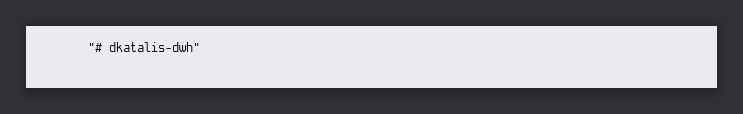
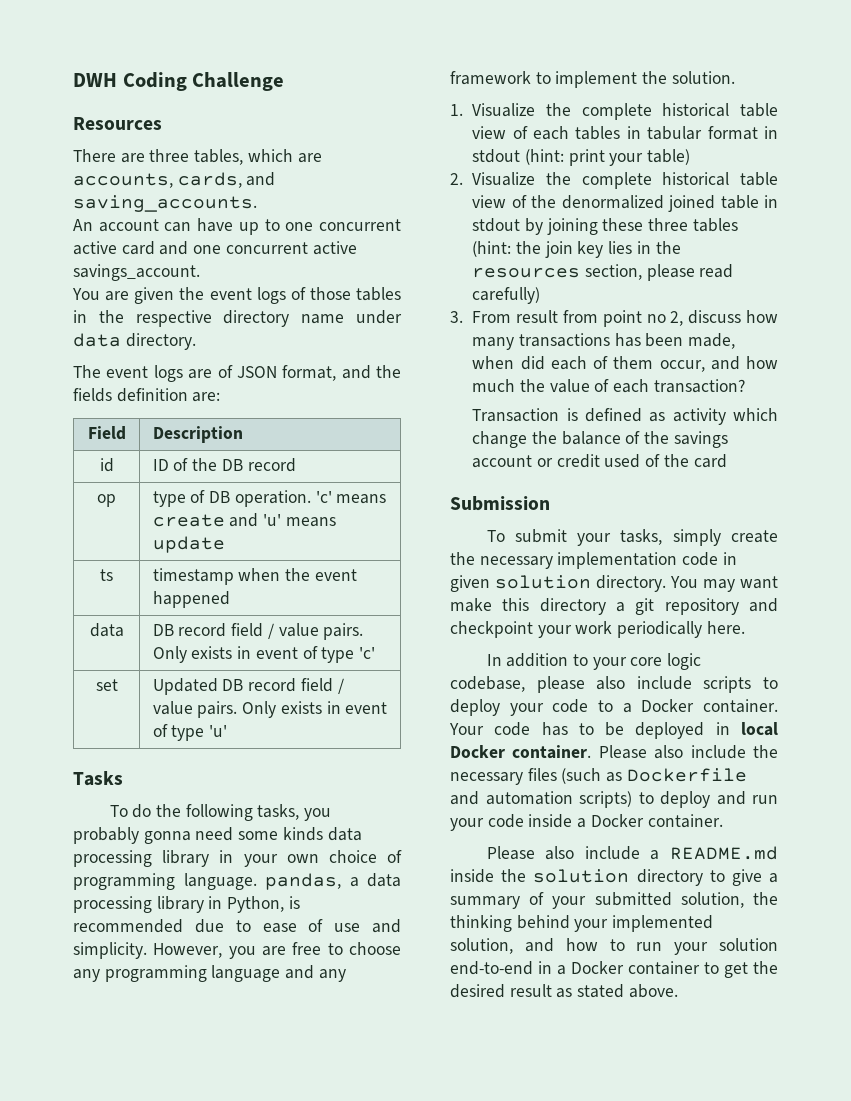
[88,42,200,52] "# dkatalis-dwh" -> [73,72,285,91] [73,117,162,130] [73,149,322,165] [73,172,276,188] [73,195,257,212] [73,218,402,235] [73,241,357,255] [73,264,200,281] [72,287,401,304] [73,310,403,327] [73,333,196,350] [73,365,401,382] [73,388,221,402] [87,426,126,440] [152,426,243,443] [99,458,114,472] [152,458,296,472] [97,494,116,507] [152,490,387,507] [152,513,336,527] [152,536,225,553] [100,569,113,581] [152,568,357,585] [152,591,230,608] [89,623,124,637] [152,623,364,640] [152,646,376,663] [95,679,118,691] [152,678,344,695] [152,701,388,718] [152,724,228,741] [73,771,123,786] [109,804,332,821] [73,827,362,844] [73,850,402,867] [73,873,401,890] [73,896,300,913] [73,919,401,933] [73,942,401,959] [73,965,346,982] [450,71,735,88] [450,103,778,120] [472,126,778,140] [472,149,691,166] [450,172,778,189] [472,195,778,212] [472,218,738,235] [472,241,681,258] [472,264,734,281] [472,287,541,304] [450,310,778,327] [472,333,736,350] [472,356,778,372] [472,379,745,393] [472,408,778,425] [472,431,728,448] [472,454,727,468] [450,496,550,511] [486,529,778,546] [450,552,737,569] [450,575,778,592] [450,598,778,615] [450,621,745,638] [486,653,702,670] [450,676,778,693] [450,699,778,716] [449,722,778,739] [450,745,778,759] [450,768,747,785] [450,791,778,808] [450,814,723,831] [486,846,778,860] [450,869,778,886] [450,892,778,909] [450,915,714,932] [450,938,778,955] [450,961,778,978] [450,984,678,998] DWH Coding Challenge // Resources // There are three tables, which are accounts, cards, and saving_accounts. // An account can have up to one concurrent active card and one concurrent active savings_account. // You are given the event logs of those tables in the respective directory name under data directory. // The event logs are of JSON format, and the fields definition are: // Field | Description // id | ID of the DB record // op | type of DB operation. 'c' means create and 'u' means update // ts | timestamp when the event happened // data | DB record field / value pairs. Only exists in event of type 'c' // set | Updated DB record field / value pairs. Only exists in event of type 'u' // Tasks // To do the following tasks, you probably gonna need some kinds data processing library in your own choice of programming language. pandas, a data processing library in Python, is recommended due to ease of use and simplicity. However, you are free to choose any programming language and any framework to implement the solution. // 1. Visualize the complete historical table view of each tables in tabular format in stdout (hint: print your table) // 2. Visualize the complete historical table view of the denormalized joined table in stdout by joining these three tables (hint: the join key lies in the resources section, please read carefully) // 3. From result from point no 2, discuss how many transactions has been made, when did each of them occur, and how much the value of each transaction? // Transaction is defined as activity which change the balance of the savings account or credit used of the card // Submission // To submit your tasks, simply create the necessary implementation code in given solution directory. You may want make this directory a git repository and checkpoint your work periodically here. // In addition to your core logic codebase, please also include scripts to deploy your code to a Docker container. Your code has to be deployed in local Docker container. Please also include the necessary files (such as Dockerfile and automation scripts) to deploy and run your code inside a Docker container. // Please also include a README.md inside the solution directory to give a summary of your submitted solution, the thinking behind your implemented solution, and how to run your solution end-to-end in a Docker container to get the desired result as stated above.

